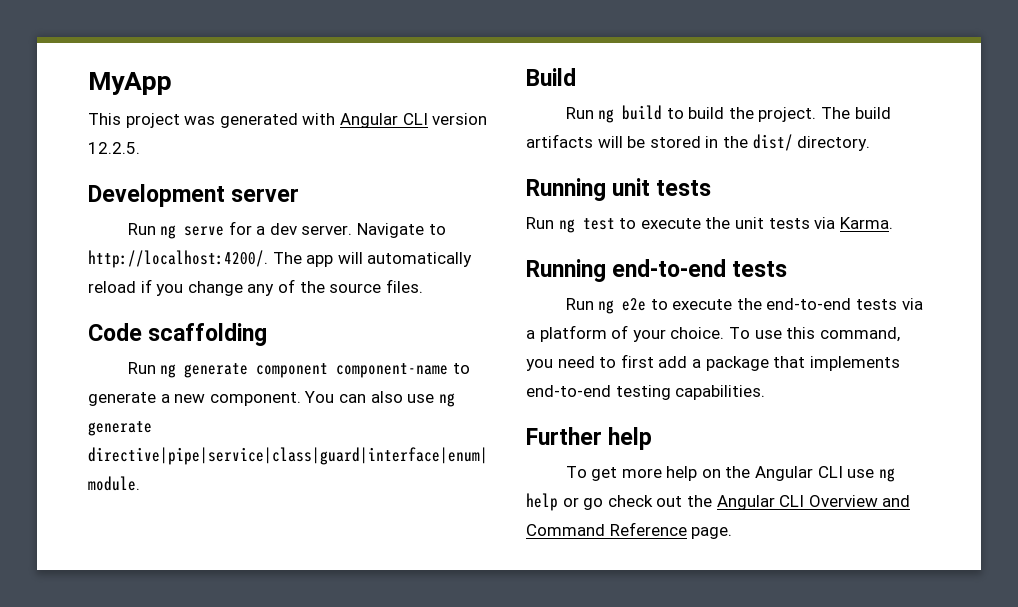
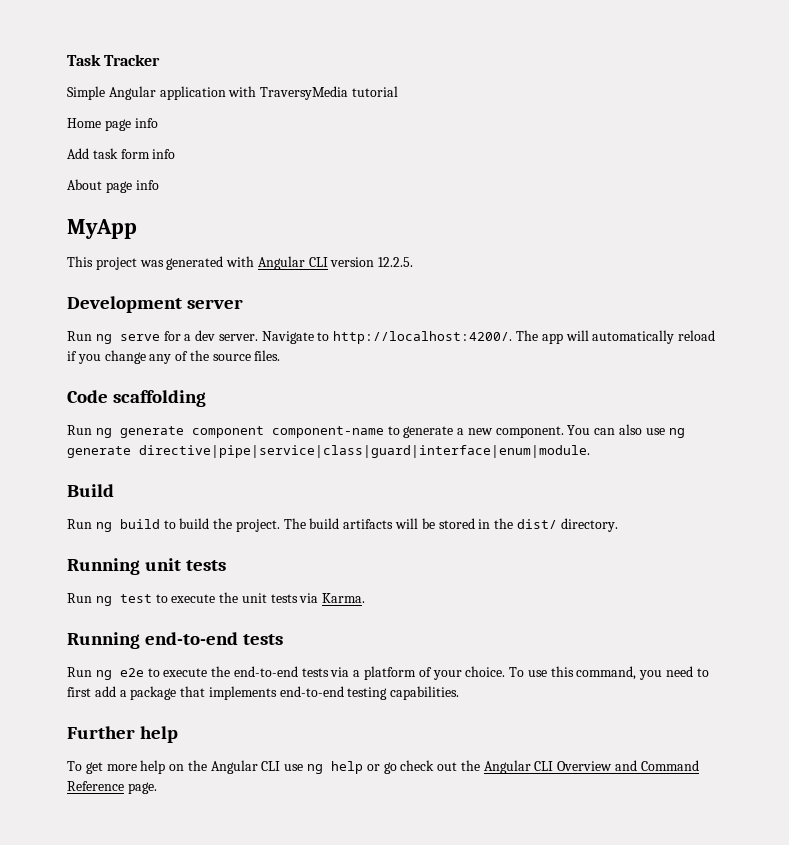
(88, 83) none -> [67,54,161,66] [67,86,398,100] [67,118,158,131] [67,148,176,159] [67,179,159,193] Task Tracker // Simple Angular application with TraversyMedia tutorial // Home page info // Add task form info // About page info //

